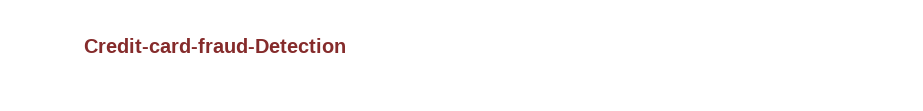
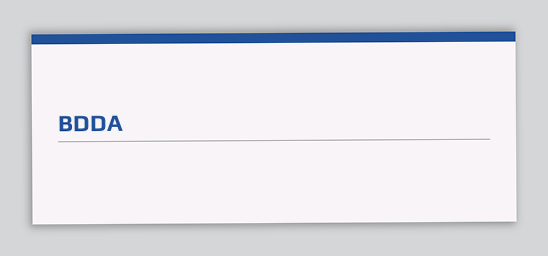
[84,38,346,53] Credit-card-fraud-Detection -> [57,114,124,132] BDDA

